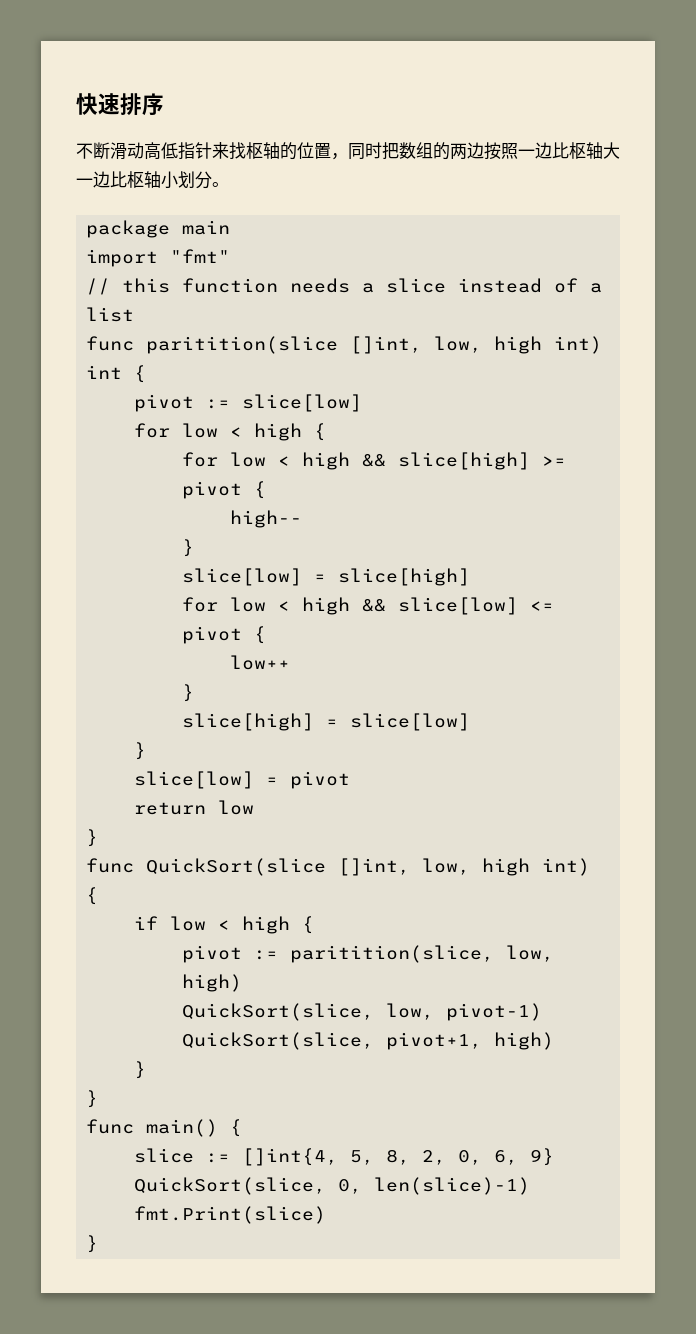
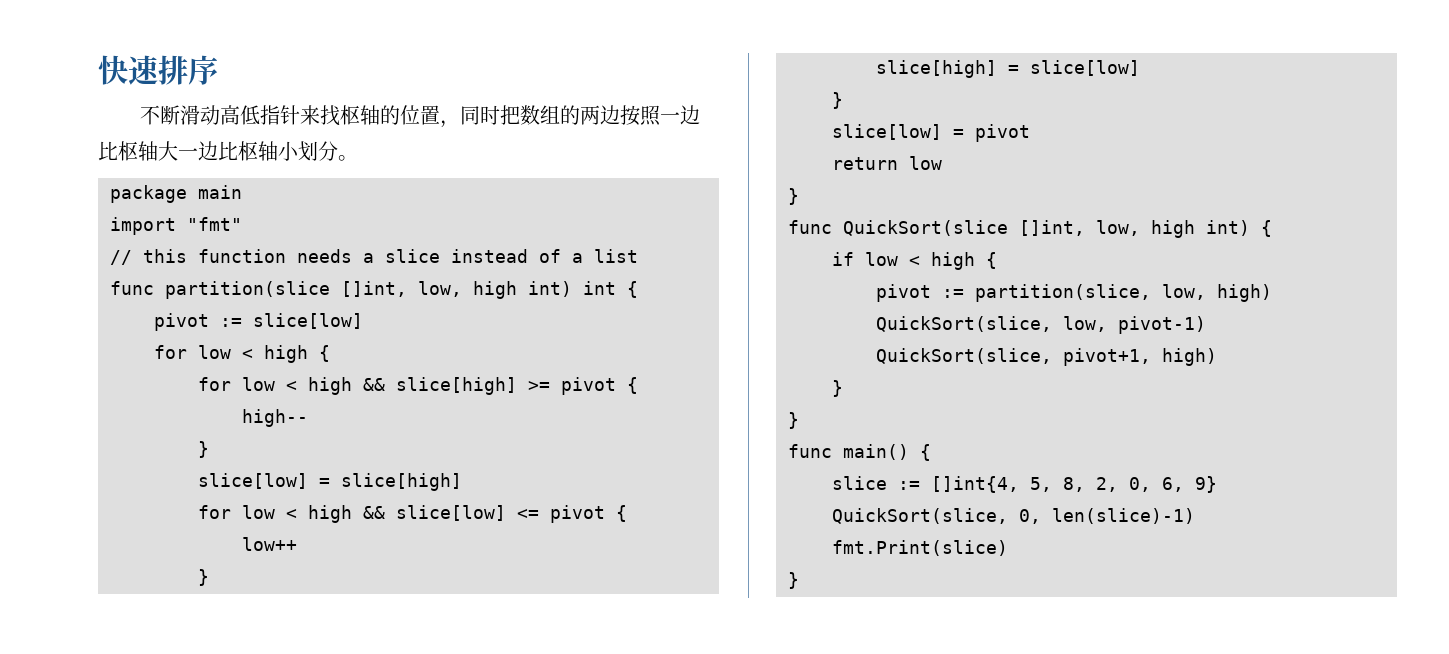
[146,336,339,354] paritition(slice -> [165,281,330,299] partition(slice
[290,945,495,963] paritition(slice, -> [975,284,1151,302] partition(slice,

